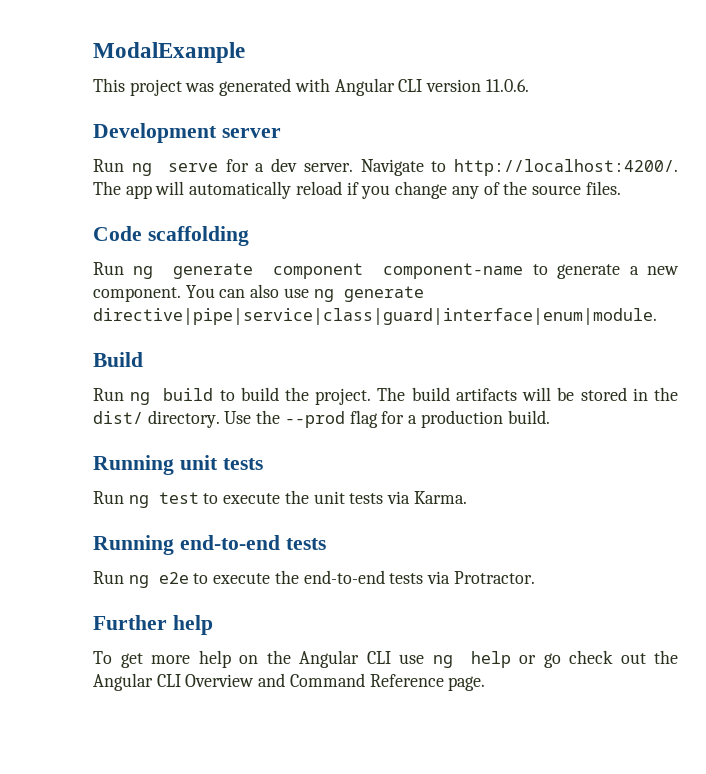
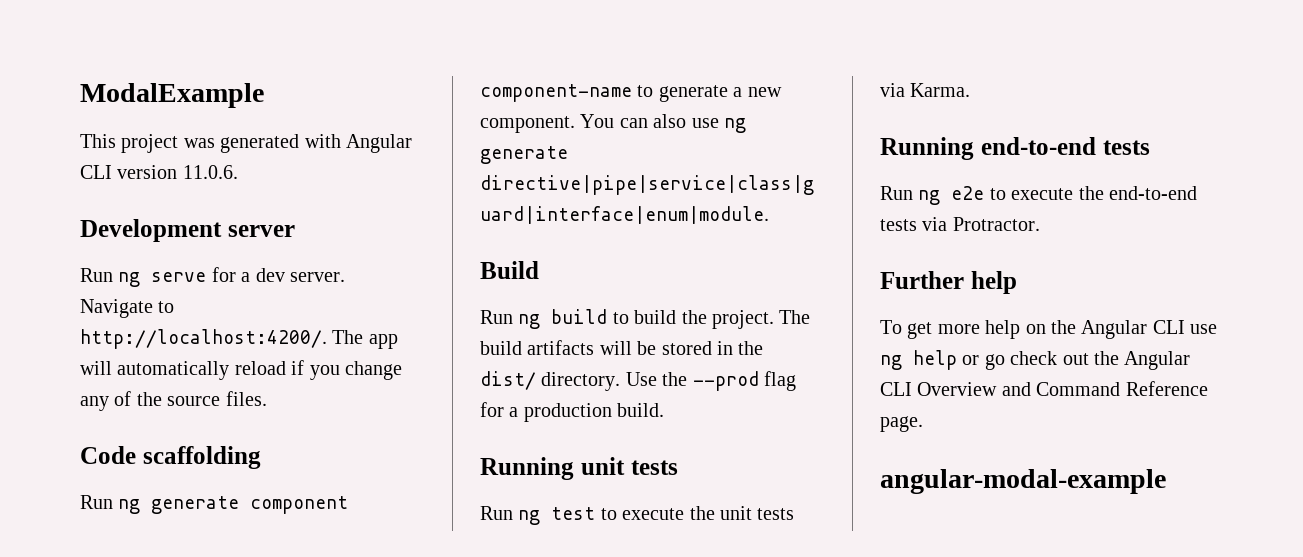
(486, 683) none -> [880,469,1166,494] // angular-modal-example

